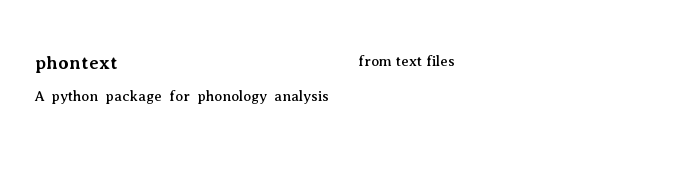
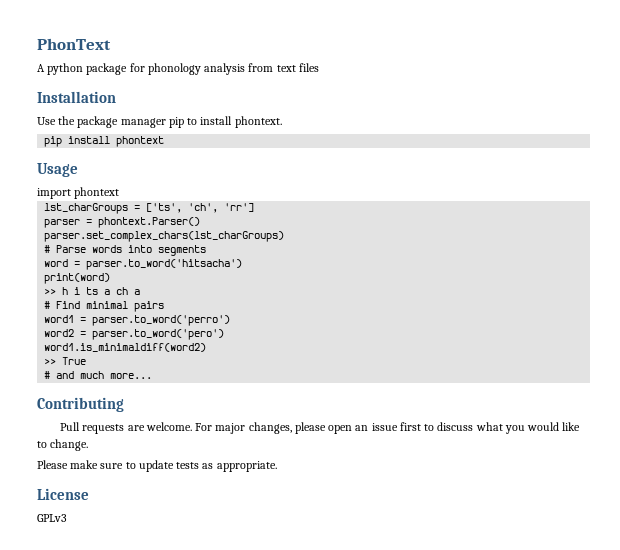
[35,56,118,73] phontext -> [37,38,111,50] PhonText
(455, 60) none -> [37,91,116,103] [37,116,282,128] [44,136,165,147] [37,163,78,177] [37,187,120,199] [44,203,255,214] [44,217,201,228] [44,231,285,242] [44,245,207,256] [44,259,243,270] [44,273,111,284] [44,287,141,295] [44,301,165,312] [44,315,231,326] [44,329,225,340] [44,343,207,352] [44,357,87,365] [44,371,153,379] [37,397,124,412] [60,422,581,434] [37,439,89,451] [37,460,277,472] [37,488,89,500] [37,514,67,522] // Installation // Use the package manager pip to install phontext. // pip install phontext // Usage // import phontext // lst_charGroups = ['ts', 'ch', 'rr'] // parser = phontext.Parser() // parser.set_complex_chars(lst_charGroups) // # Parse words into segments // word = parser.to_word('hitsacha') // print(word) // >> h i ts a ch a // # Find minimal pairs // word1 = parser.to_word('perro') // word2 = parser.to_word('pero') // word1.is_minimaldiff(word2) // >> True // # and much more... // Contributing // Pull requests are welcome. For major changes, please open an issue first to discuss what you would like to change. // Please make sure to update tests as appropriate. // License // GPLv3

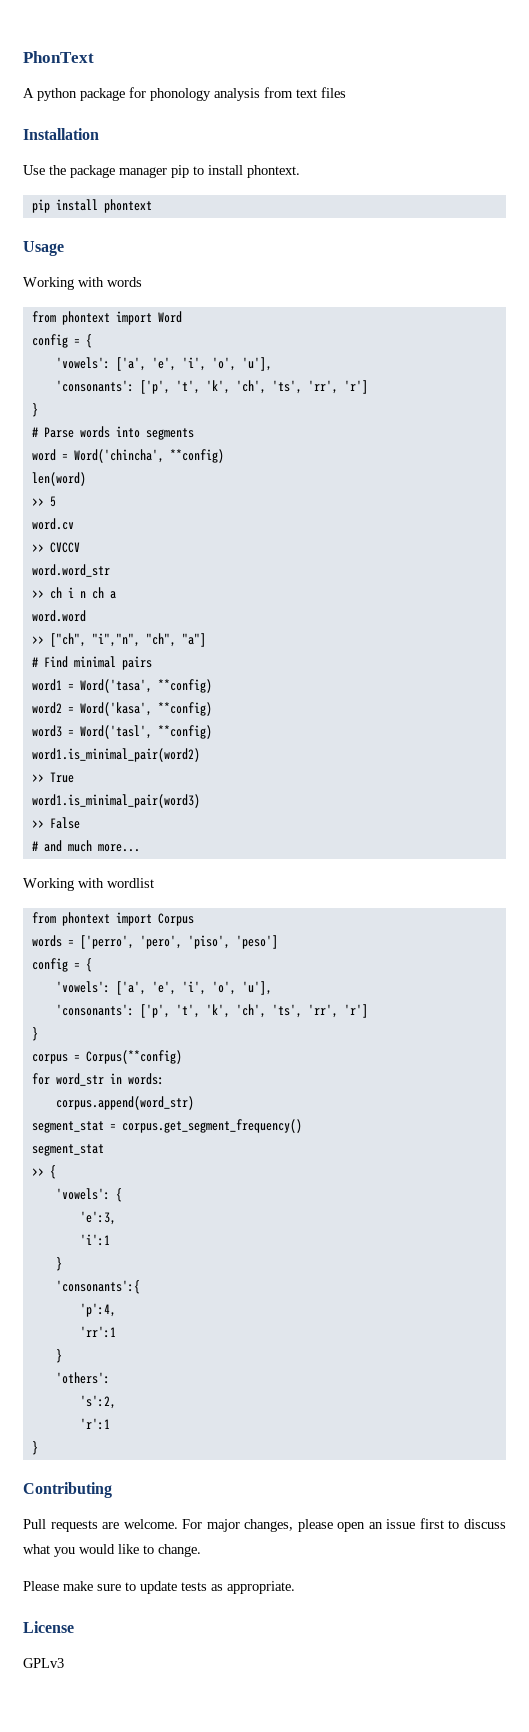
[37,187,120,199] [44,203,255,214] [44,217,201,228] [44,231,285,242] import phontext // lst_charGroups = ['ts', 'ch', 'rr'] // parser = phontext.Parser() // parser.set_complex_chars(lst_charGroups) -> [23,277,142,290] [31,311,182,325] [31,334,92,348] [55,357,272,371] [55,380,368,394] [31,403,38,417] Working with words // from phontext import Word // config = { // 'vowels': ['a', 'e', 'i', 'o', 'u'], // 'consonants': ['p', 't', 'k', 'ch', 'ts', 'rr', 'r'] // }
[86,259,243,270] [44,273,111,284] [44,287,141,295] parser.to_word('hitsacha') // print(word) // >> h i ts a ch a -> [73,449,224,463] [31,472,86,486] [31,496,56,507] [31,518,74,530] [31,542,80,553] [31,564,110,577] [31,587,116,599] [31,610,86,622] [31,633,206,647] Word('chincha', **config) // len(word) // >> 5 // word.cv // >> CVCCV // word.word_str // >> ch i n ch a // word.word // >> ["ch", "i","n", "ch", "a"]
[92,315,231,326] parser.to_word('perro') -> [79,679,212,693] Word('tasa', **config)
[92,329,225,340] [44,343,207,352] parser.to_word('pero') // word1.is_minimaldiff(word2) -> [79,702,212,716] [31,725,212,739] [31,748,200,762] Word('kasa', **config) // word3 = Word('tasl', **config) // word1.is_minimal_pair(word2)
(87, 361) none -> [31,794,200,808] [31,817,80,829] // word1.is_minimal_pair(word3) // >> False
(153, 376) none -> [23,878,154,891] [31,912,194,926] [31,935,278,949] [31,958,92,972] [55,981,272,995] [55,1004,368,1018] [31,1027,38,1041] [31,1050,182,1064] [31,1073,164,1086] [55,1096,194,1110] [31,1119,302,1133] [31,1144,104,1156] [31,1165,56,1179] [55,1188,122,1202] [79,1211,116,1225] [79,1234,110,1246] [55,1257,62,1271] [55,1280,140,1294] [79,1303,116,1317] [79,1326,116,1338] [55,1349,62,1363] [55,1372,110,1384] [79,1395,116,1409] [79,1418,110,1430] [31,1441,38,1455] // Working with wordlist // from phontext import Corpus // words = ['perro', 'pero', 'piso', 'peso'] // config = { // 'vowels': ['a', 'e', 'i', 'o', 'u'], // 'consonants': ['p', 't', 'k', 'ch', 'ts', 'rr', 'r'] // } // corpus = Corpus(**config) // for word_str in words: // corpus.append(word_str) // segment_stat = corpus.get_segment_frequency() // segment_stat // >> { // 'vowels': { // 'e':3, // 'i':1 // } // 'consonants':{ // 'p':4, // 'rr':1 // } // 'others': // 's':2, // 'r':1 // }

